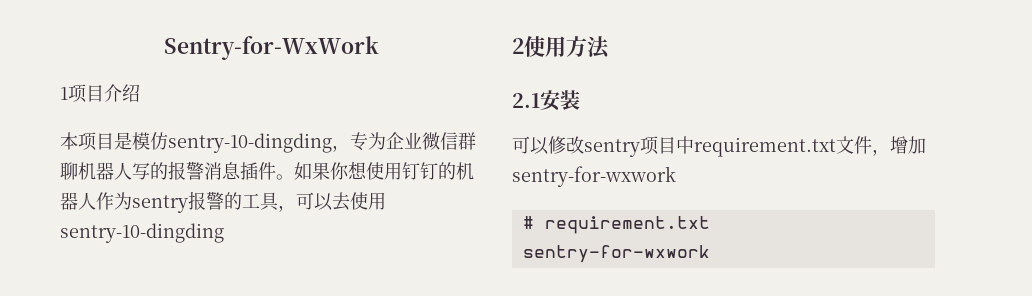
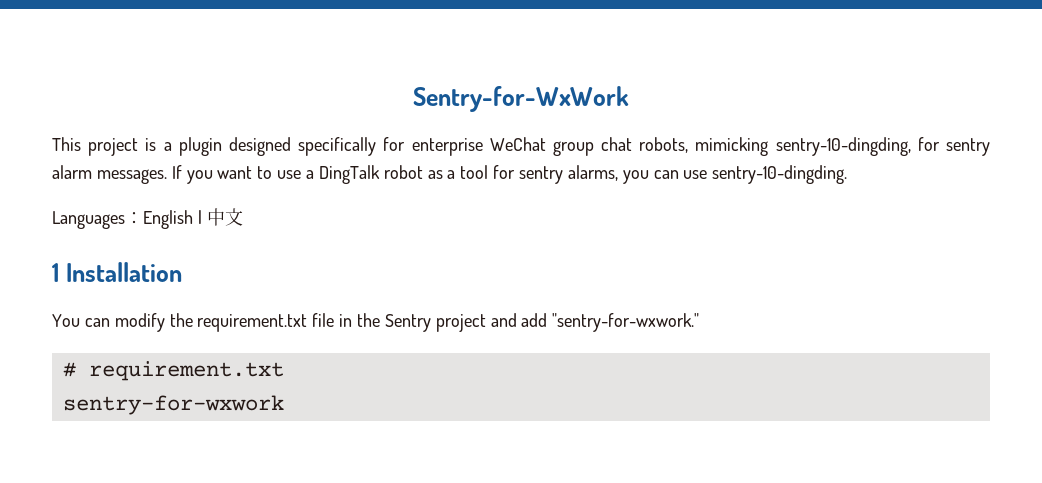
[60,84,140,103] [60,132,476,153] [60,161,474,180] [60,191,386,213] [60,223,224,243] [512,36,610,59] [512,90,580,111] [512,136,926,157] [512,166,676,187] 1项目介绍 // 本项目是模仿sentry-10-dingding，专为企业微信群聊机器人写的报警消息插件。如果你想使用钉钉的机器人作为sentry报警的工具，可以去使用sentry-10-dingding // 2使用方法 // 2.1安装 // 可以修改sentry项目中requirement.txt文件，增加sentry-for-wxwork -> [52,137,990,156] [52,165,848,184] [52,208,243,229] [52,262,182,282] [52,313,700,332] This project is a plugin designed specifically for enterprise WeChat group chat robots, mimicking sentry-10-dingding, for sentry alarm messages. If you want to use a DingTalk robot as a tool for sentry alarms, you can use sentry-10-dingding. // Languages：English | 中文 // 1 Installation // You can modify the requirement.txt file in the Sentry project and add "sentry-for-wxwork."

